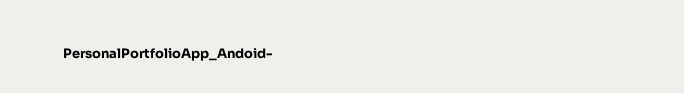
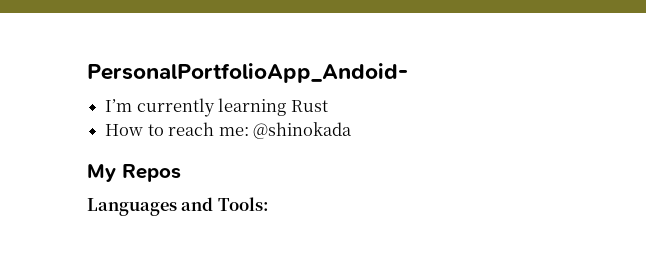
(273, 54) none -> [105,98,328,117] [105,122,352,139] [87,164,181,182] [87,197,269,216] // I’m currently learning Rust // How to reach me: @shinokada // My Repos // Languages and Tools:

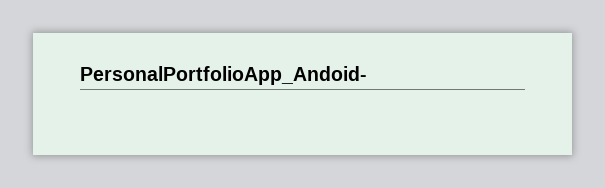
[105,98,328,117] [105,122,352,139] [87,164,181,182] [87,197,269,216] // I’m currently learning Rust // How to reach me: @shinokada // My Repos // Languages and Tools: -> (367, 75) none

